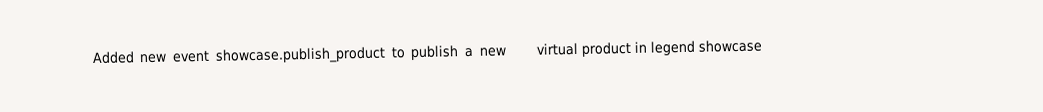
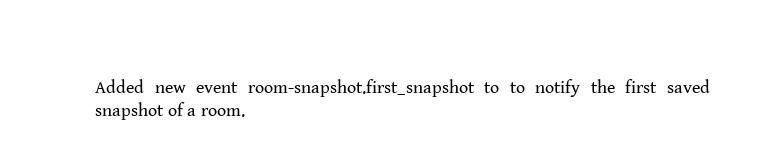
[214,39,762,65] showcase.publish_product to publish a new virtual product in legend showcase -> [247,79,710,97] [95,102,246,120] room-snapshot.first_snapshot to to notify the first saved snapshot of a room.

